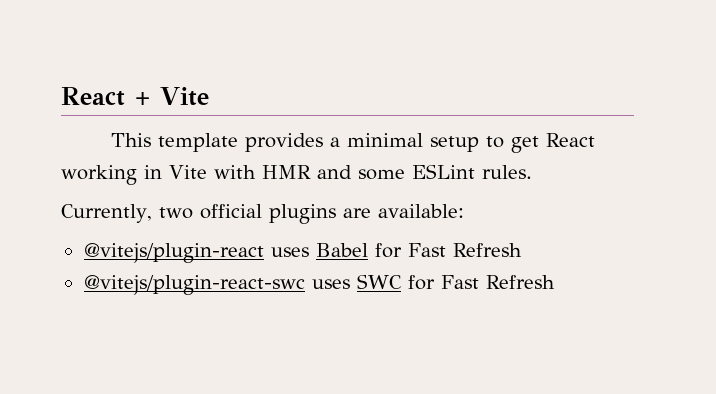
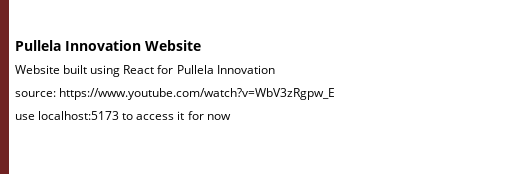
[61,87,209,106] [111,133,596,153] [61,164,532,185] [61,204,464,224] [83,243,522,263] [83,274,555,295] React + Vite // This template provides a minimal setup to get React working in Vite with HMR and some ESLint rules. // Currently, two official plugins are available: // @vitejs/plugin-react uses Babel for Fast Refresh // @vitejs/plugin-react-swc uses SWC for Fast Refresh -> [15,40,201,51] [15,65,275,77] [15,88,336,100] [15,111,231,120] Pullela Innovation Website // Website built using React for Pullela Innovation // source: https://www.youtube.com/watch?v=WbV3zRgpw_E // use localhost:5173 to access it for now

